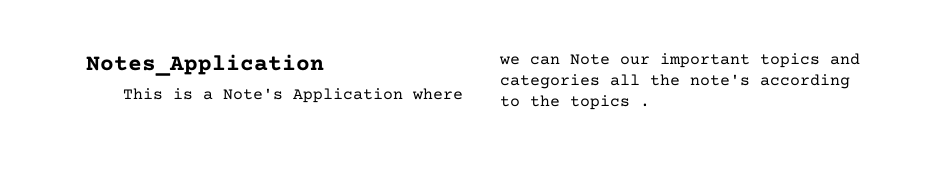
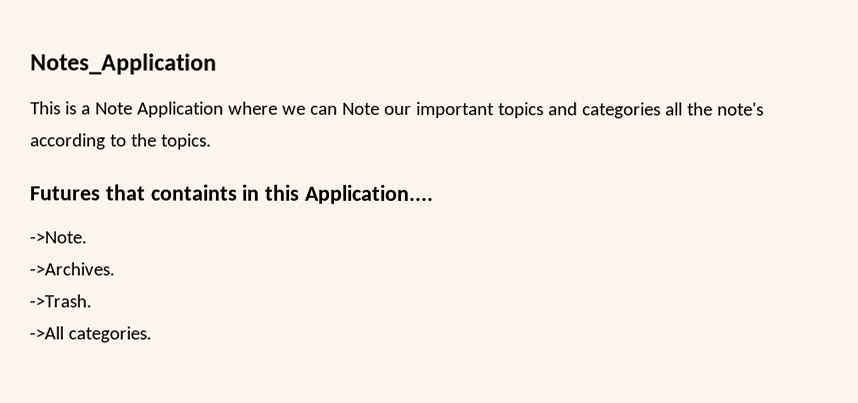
[222,88,283,100] Note's -> [94,102,133,115] Note
[570,95,650,110] topics . -> [160,133,212,150] [30,184,435,205] [29,231,87,244] [29,262,115,276] [29,294,92,308] [29,326,152,343] topics. // Futures that containts in this Application.... // ->Note. // ->Archives. // ->Trash. // ->All categories.

